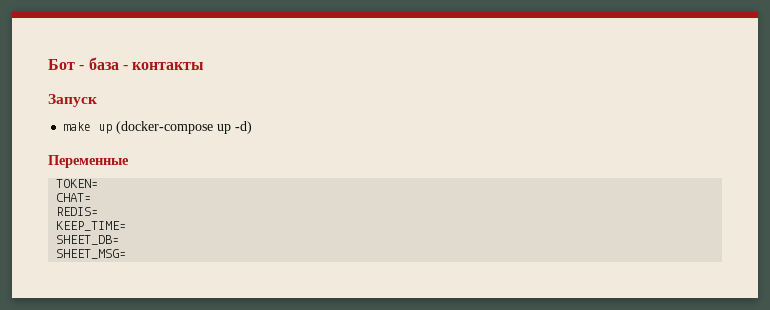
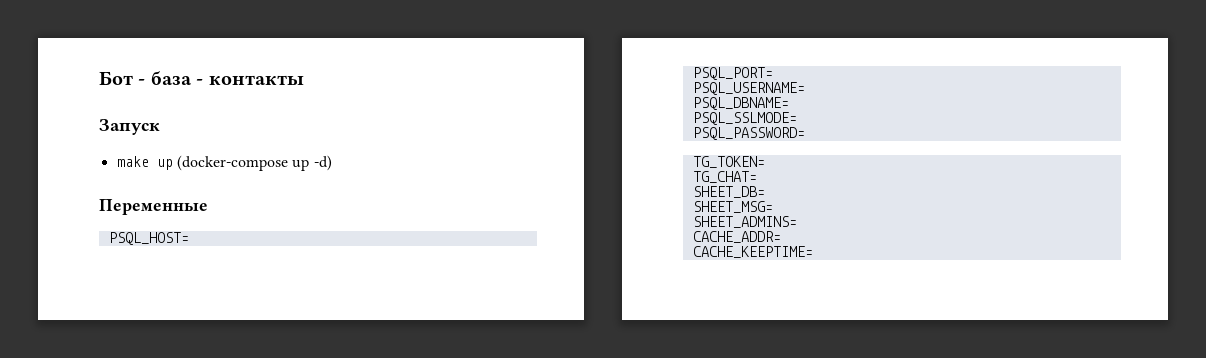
[56,179,99,188] [56,193,92,202] [56,207,99,216] [56,221,127,231] TOKEN= // CHAT= // REDIS= // KEEP_TIME= -> [108,232,189,245] [692,67,773,80] [692,82,805,95] [692,97,789,110] [692,112,797,125] [692,127,805,140] [692,156,765,168] [692,171,757,183] PSQL_HOST= // PSQL_PORT= // PSQL_USERNAME= // PSQL_DBNAME= // PSQL_SSLMODE= // PSQL_PASSWORD= // TG_TOKEN= // TG_CHAT=
(127, 254) none -> [692,216,797,228] [692,231,781,243] [692,246,813,258] // SHEET_ADMINS= // CACHE_ADDR= // CACHE_KEEPTIME=

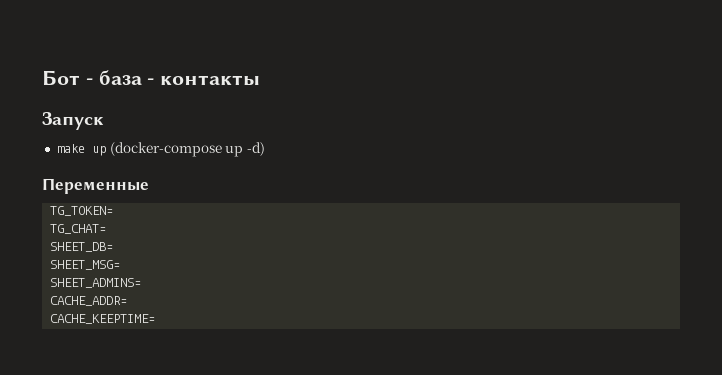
[108,232,189,245] [692,67,773,80] [692,82,805,95] [692,97,789,110] [692,112,797,125] [692,127,805,140] // PSQL_HOST= // PSQL_PORT= // PSQL_USERNAME= // PSQL_DBNAME= // PSQL_SSLMODE= // PSQL_PASSWORD= -> (149, 186) none

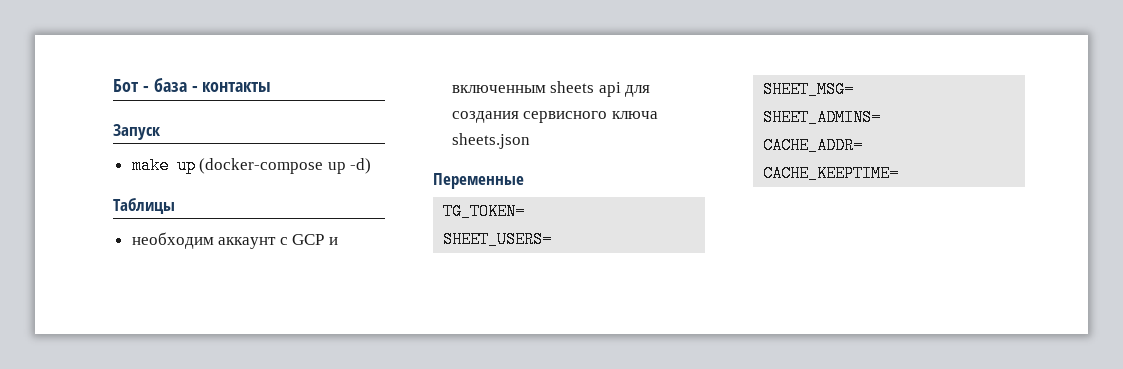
(265, 149) none -> [113,198,175,214] [131,232,339,249] [451,81,651,97] [451,111,658,123] [451,133,530,149] // Таблицы // необходим аккаунт с GCP и включенным sheets api для создания сервисного ключа sheets.json
[50,224,107,234] [50,242,114,252] TG_CHAT= // SHEET_DB= -> [443,231,553,248] SHEET_USERS=

